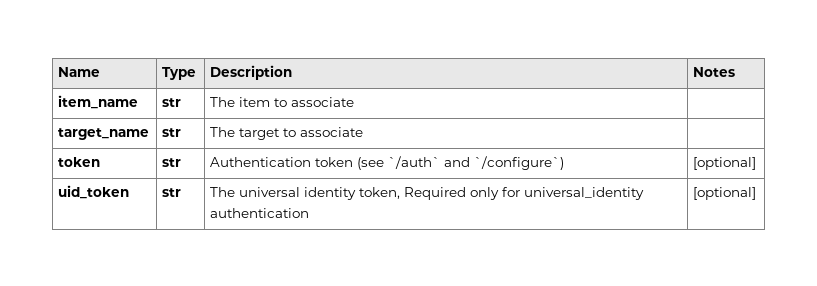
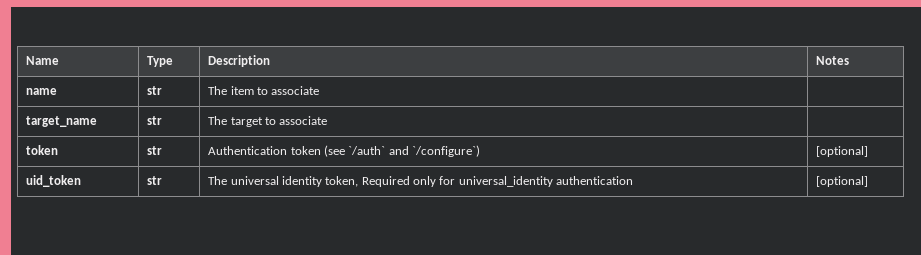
[58,95,139,109] item_name -> [26,88,58,95] name

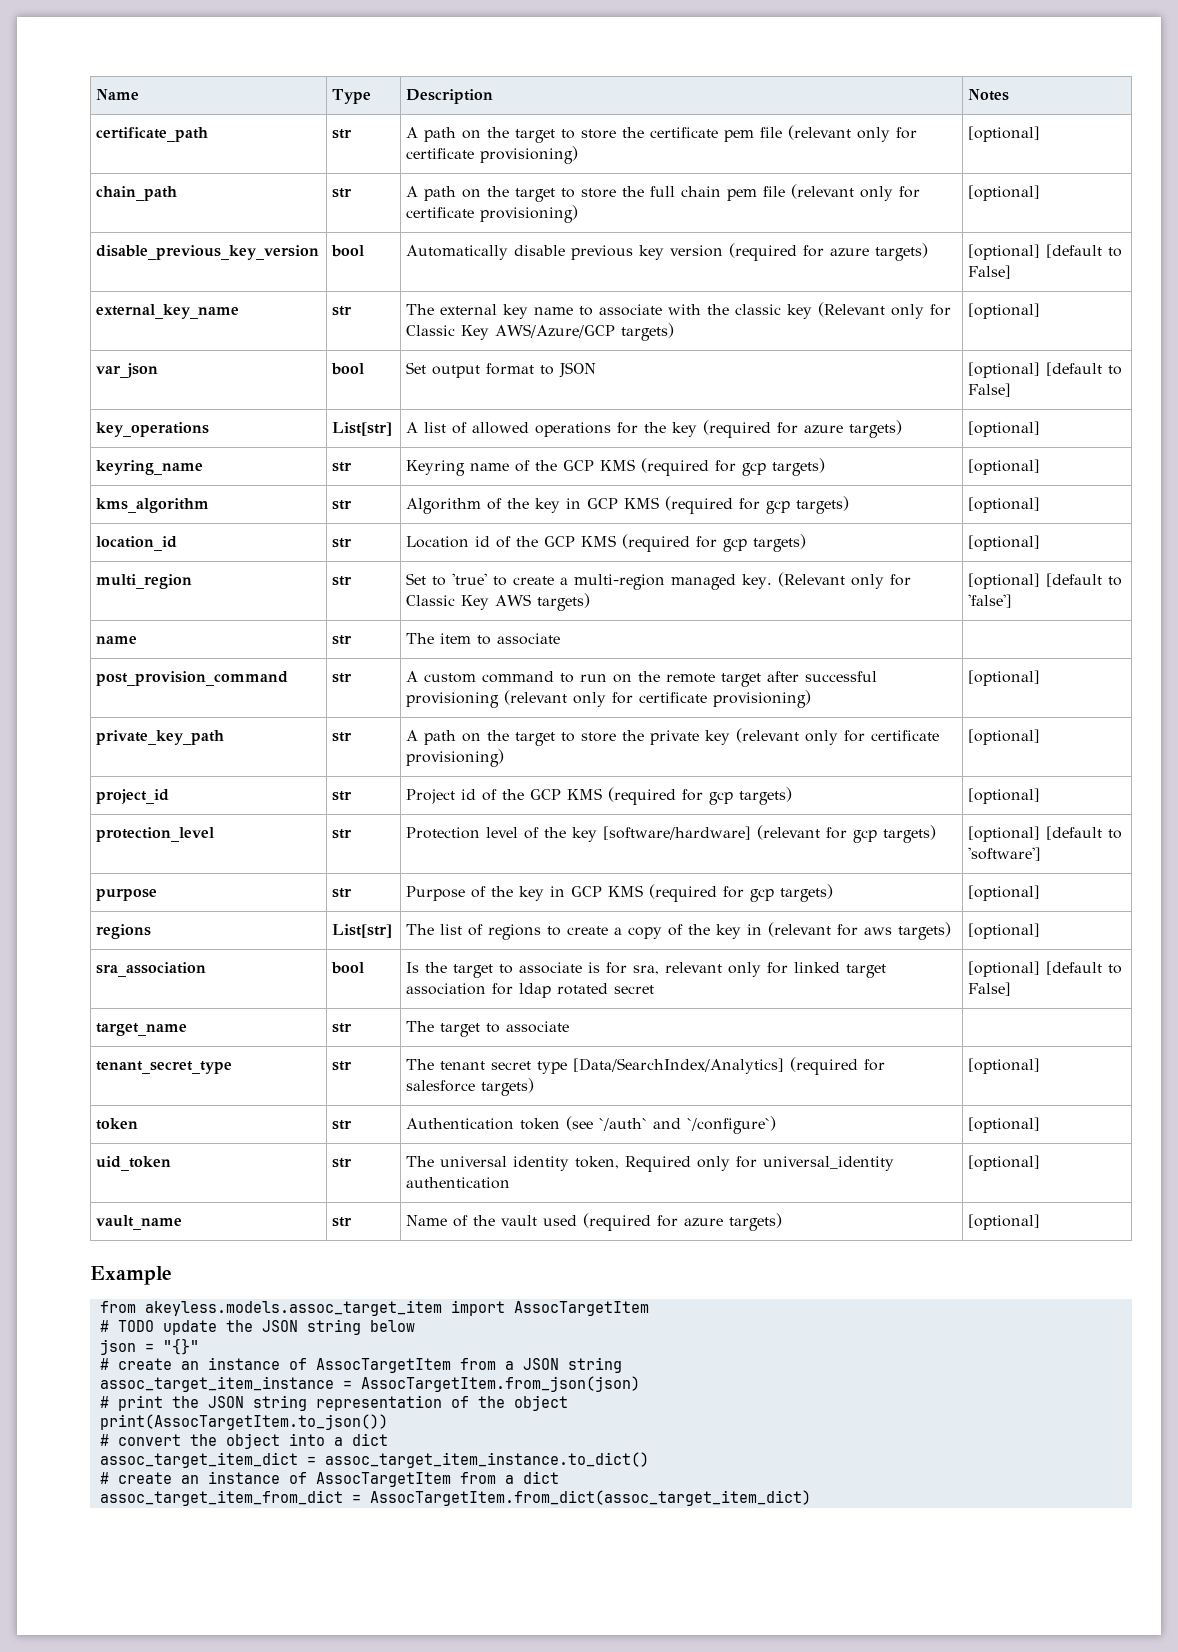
(850, 60) none -> [96,127,209,142] [332,129,353,139] [406,125,918,143] [406,146,579,164] [968,126,1041,142] [96,186,178,201] [332,188,353,198] [406,184,921,202] [406,205,579,223] [968,185,1041,201] [96,245,320,260] [331,245,365,257] [406,243,929,261] [968,244,1123,260] [968,265,1012,279] [96,304,240,319] [332,306,353,316] [406,302,952,319] [406,323,675,341] [968,303,1041,319] [96,363,159,378] [331,363,365,375] [406,362,597,378] [968,362,1123,378] [968,383,1012,397] [96,422,210,437] [332,422,393,436] [406,420,903,438] [968,421,1041,437] [96,460,204,475] [332,462,353,472] [406,458,826,476] [968,459,1041,475] [96,498,210,513] [332,500,353,510] [406,496,850,514] [968,497,1041,513] [96,536,178,551] [332,538,353,548] [406,534,807,552] [968,535,1041,551] [96,574,193,589] [332,576,353,586] [406,572,912,590] [406,593,591,611] [968,573,1123,589] [968,594,1013,608] // certificate_path | str | A path on the target to store the certificate pem file (relevant only for certificate provisioning) | [optional] // chain_path | str | A path on the target to store the full chain pem file (relevant only for certificate provisioning) | [optional] // disable_previous_key_version | bool | Automatically disable previous key version (required for azure targets) | [optional] [default to False] // external_key_name | str | The external key name to associate with the classic key (Relevant only for Classic Key AWS/Azure/GCP targets) | [optional] // var_json | bool | Set output format to JSON | [optional] [default to False] // key_operations | List[str] | A list of allowed operations for the key (required for azure targets) | [optional] // keyring_name | str | Keyring name of the GCP KMS (required for gcp targets) | [optional] // kms_algorithm | str | Algorithm of the key in GCP KMS (required for gcp targets) | [optional] // location_id | str | Location id of the GCP KMS (required for gcp targets) | [optional] // multi_region | str | Set to 'true' to create a multi-region managed key. (Relevant only for Classic Key AWS targets) | [optional] [default to 'false']
(320, 90) none -> [96,671,289,686] [332,673,353,683] [406,671,878,687] [406,690,812,708] [968,670,1041,686] [96,730,225,745] [332,732,353,742] [406,728,940,746] [406,749,505,767] [968,729,1041,745] [96,789,170,804] [332,791,353,801] [406,787,793,805] [968,788,1041,804] [96,827,215,842] [332,829,353,839] [406,825,937,843] [968,826,1123,842] [968,847,1042,861] [96,888,158,901] [332,888,353,898] [406,884,834,902] [968,885,1041,901] [96,924,152,939] [332,924,393,938] [406,922,952,940] [968,923,1041,939] [96,962,207,977] [331,962,365,974] [406,962,887,978] [406,983,655,998] [968,961,1123,977] [968,982,1012,996] // post_provision_command | str | A custom command to run on the remote target after successful provisioning (relevant only for certificate provisioning) | [optional] // private_key_path | str | A path on the target to store the private key (relevant only for certificate provisioning) | [optional] // project_id | str | Project id of the GCP KMS (required for gcp targets) | [optional] // protection_level | str | Protection level of the key [software/hardware] (relevant for gcp targets) | [optional] [default to 'software'] // purpose | str | Purpose of the key in GCP KMS (required for gcp targets) | [optional] // regions | List[str] | The list of regions to create a copy of the key in (relevant for aws targets) | [optional] // sra_association | bool | Is the target to associate is for sra, relevant only for linked target association for ldap rotated secret | [optional] [default to False]
(328, 120) none -> [96,1061,233,1074] [332,1061,353,1071] [406,1057,886,1075] [406,1078,535,1096] [968,1058,1041,1074] // tenant_secret_type | str | The tenant secret type [Data/SearchIndex/Analytics] (required for salesforce targets) | [optional]
(869, 181) none -> [96,1215,183,1230] [332,1217,353,1227] [406,1213,783,1231] [968,1214,1041,1230] [90,1266,172,1285] [99,1300,649,1316] [99,1319,415,1335] [99,1338,199,1355] [99,1357,622,1373] [99,1376,640,1392] [99,1395,568,1411] [99,1414,388,1430] [99,1433,388,1449] [99,1452,649,1468] [99,1471,559,1487] [99,1490,811,1506] // vault_name | str | Name of the vault used (required for azure targets) | [optional] // Example // from akeyless.models.assoc_target_item import AssocTargetItem // # TODO update the JSON string below // json = "{}" // # create an instance of AssocTargetItem from a JSON string // assoc_target_item_instance = AssocTargetItem.from_json(json) // # print the JSON string representation of the object // print(AssocTargetItem.to_json()) // # convert the object into a dict // assoc_target_item_dict = assoc_target_item_instance.to_dict() // # create an instance of AssocTargetItem from a dict // assoc_target_item_from_dict = AssocTargetItem.from_dict(assoc_target_item_dict)

